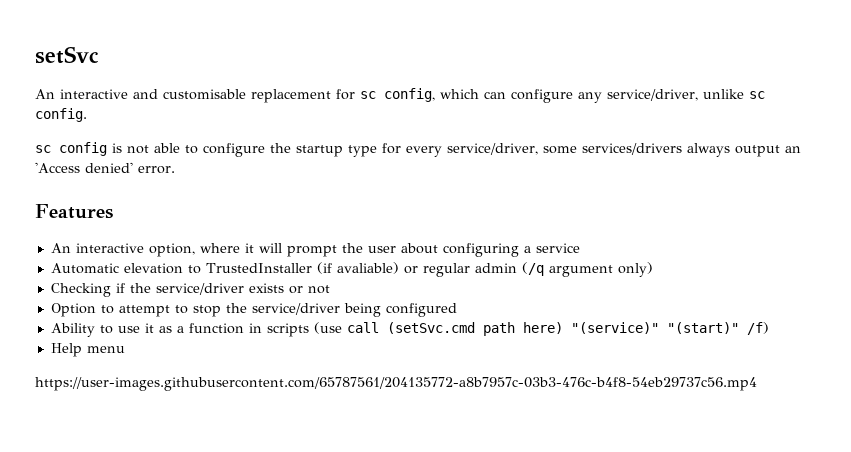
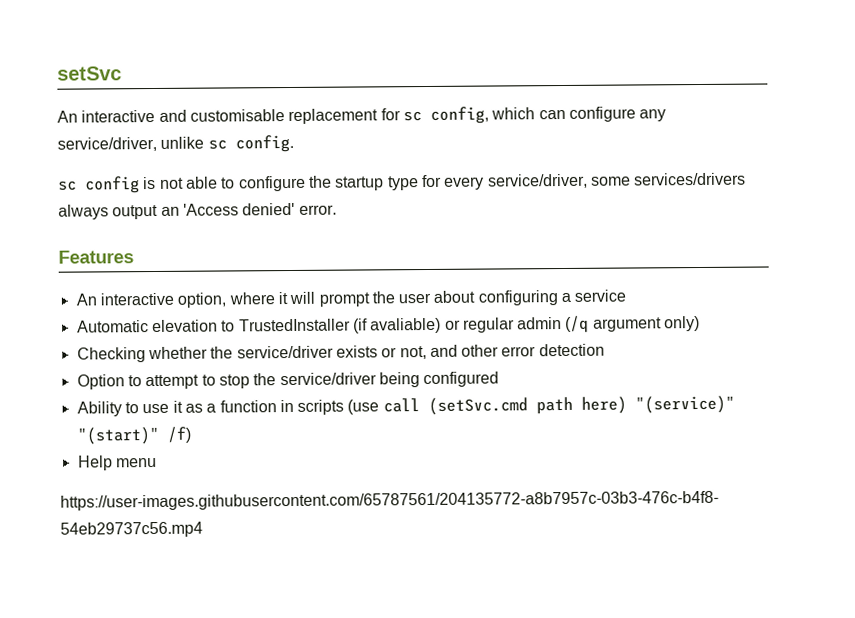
[115,283,125,293] if -> [147,346,208,360] whether
[307,285,330,294] not -> [399,343,605,360] not, and other error detection

